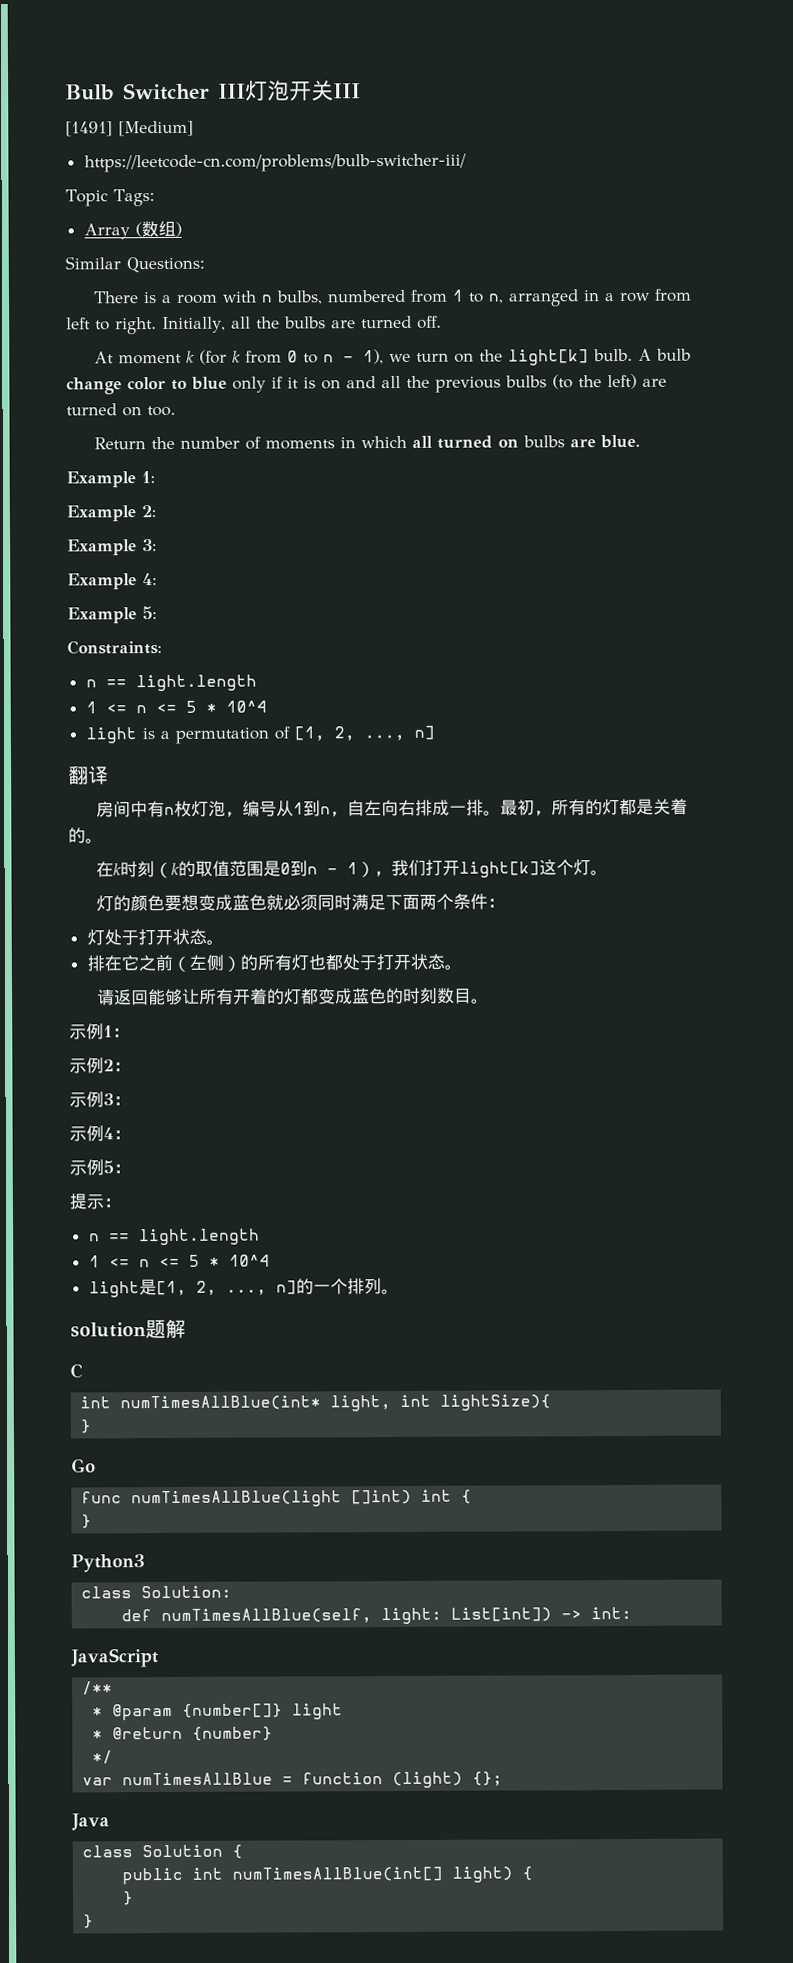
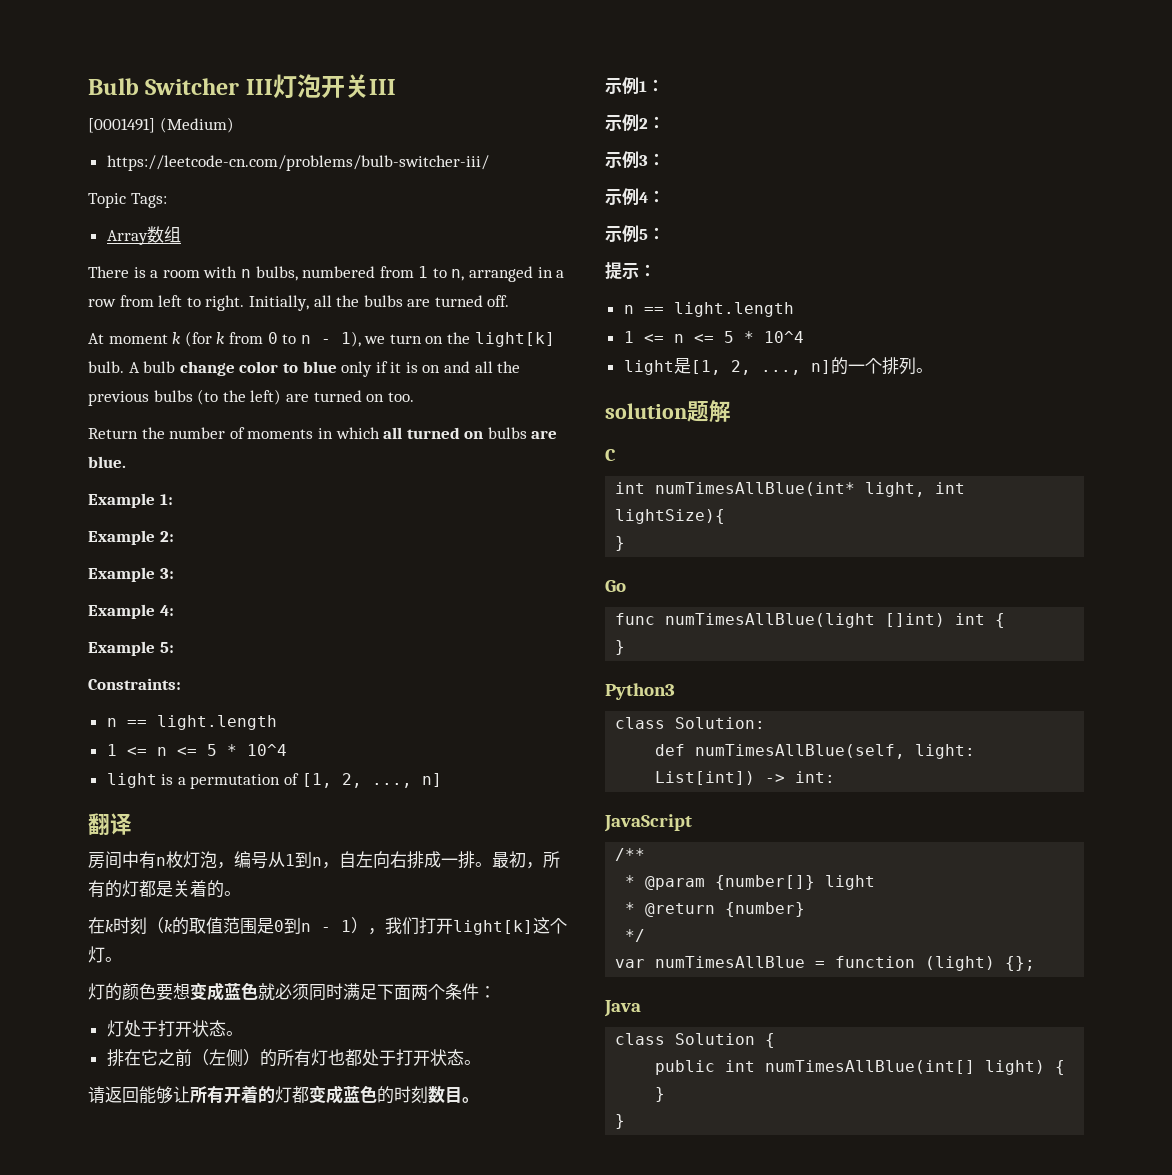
[65,120,194,137] [1491] [Medium] -> [88,117,234,133] [0001491] (Medium)
[134,222,142,238] ( -> (148, 237) none
[174,221,182,237] [65,256,205,273] ) // Similar Questions: -> (181, 234) none

